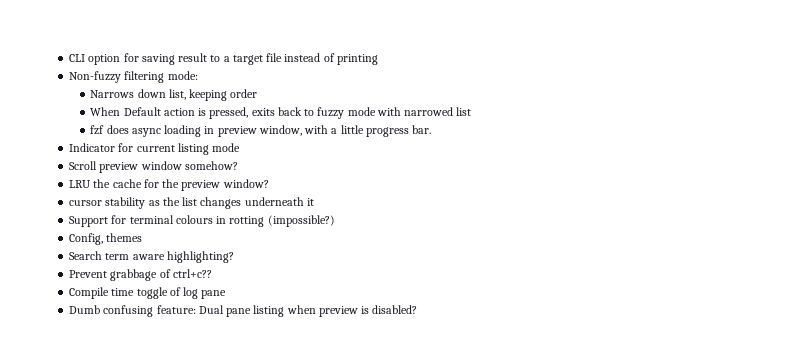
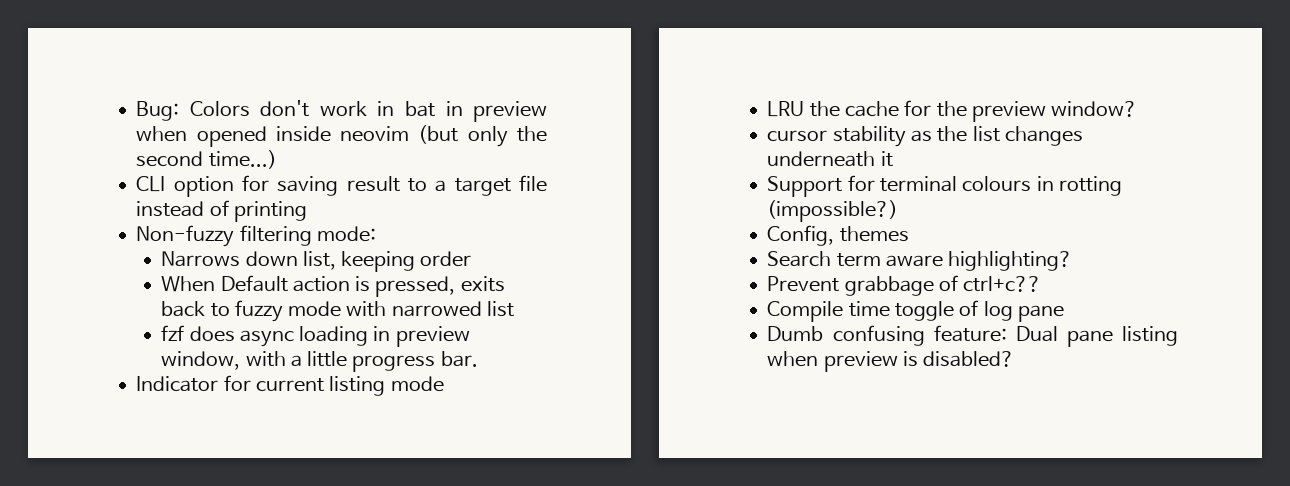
(69, 58) none -> [136,100,547,122] [136,125,547,147] [136,150,277,169] Bug: Colors don't work in bat in preview when opened inside neovim (but only the second time...) //
[69,161,238,173] // Scroll preview window somehow? -> (444, 384) none

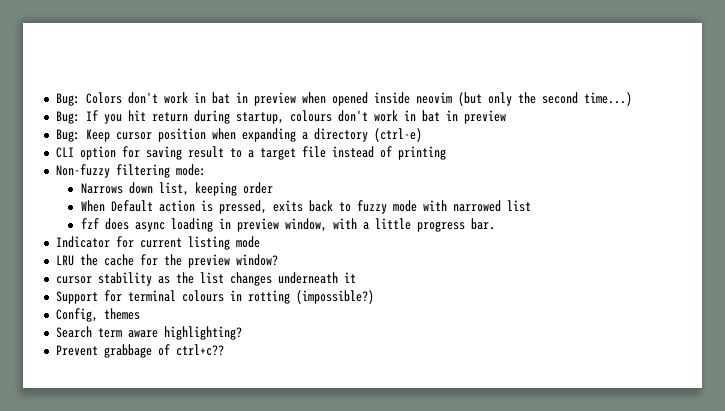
(277, 159) none -> [55,110,506,124] [55,128,422,142] // Bug: If you hit return during startup, colours don't work in bat in preview // Bug: Keep cursor position when expanding a directory (ctrl-e)
[767,300,1064,322] [767,325,1178,347] [767,351,1015,372] // Compile time toggle of log pane // Dumb confusing feature: Dual pane listing when preview is disabled? -> (224, 350) none

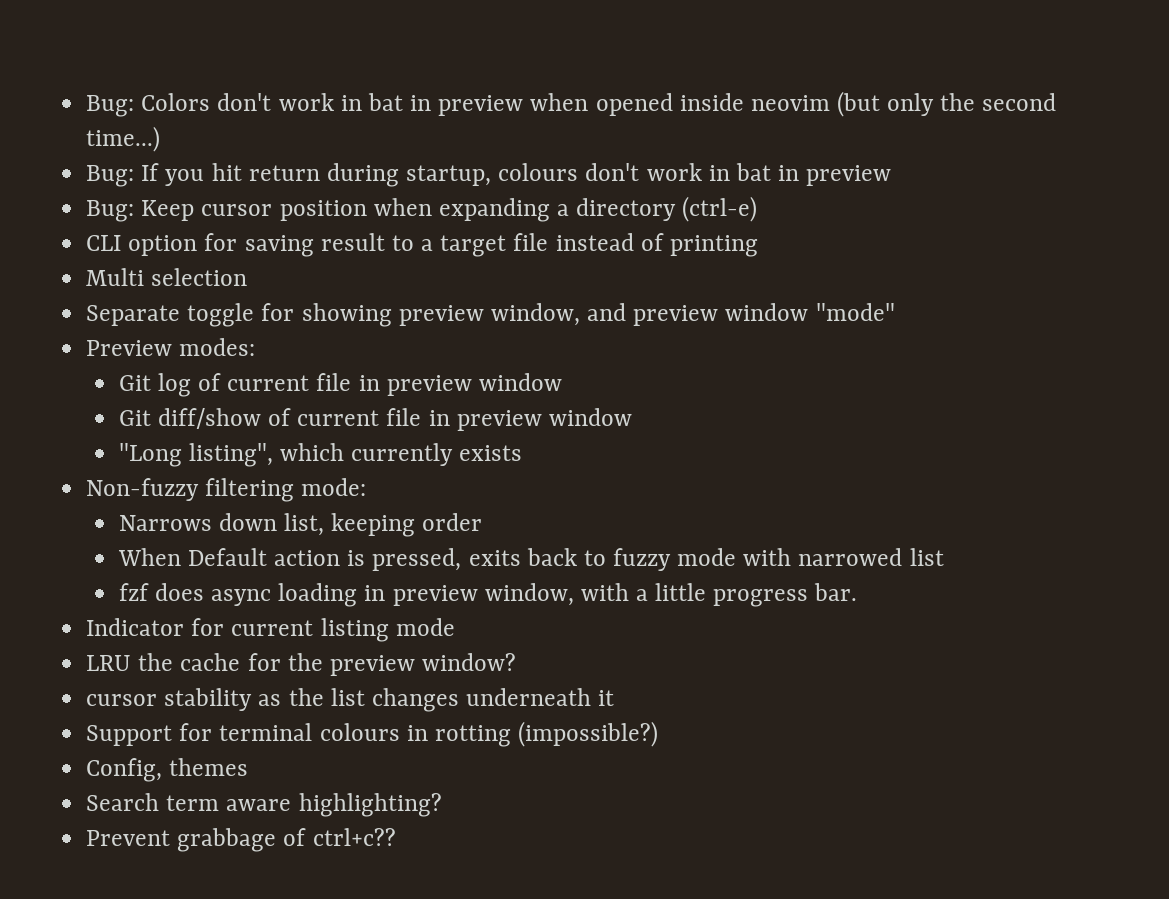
(446, 153) none -> [86,268,248,286] [86,303,895,327] [86,338,256,356] [118,373,562,397] [118,408,632,431] [118,443,523,467] // Multi selection // Separate toggle for showing preview window, and preview window "mode" // Preview modes: // Git log of current file in preview window // Git diff/show of current file in preview window // "Long listing", which currently exists

